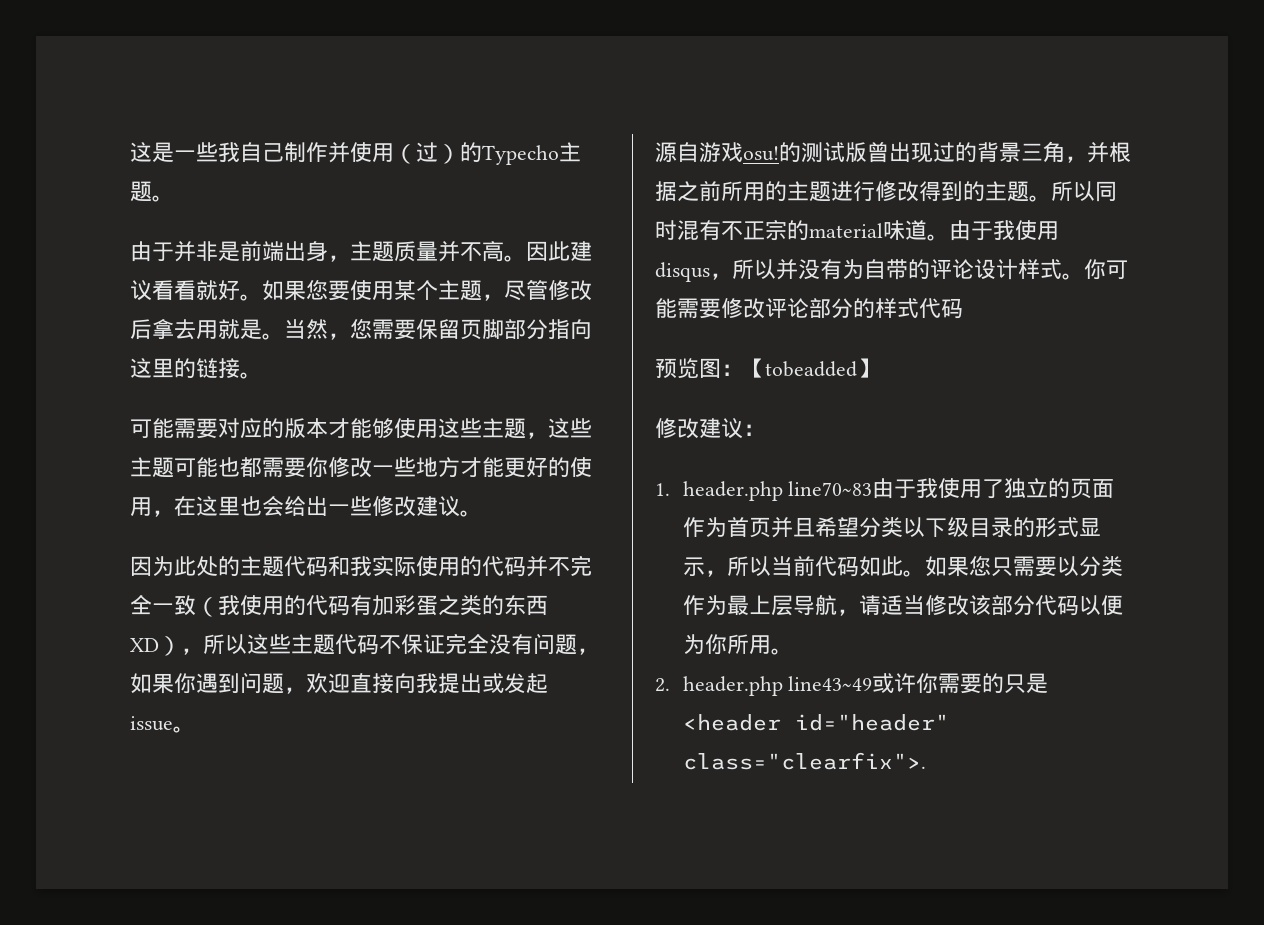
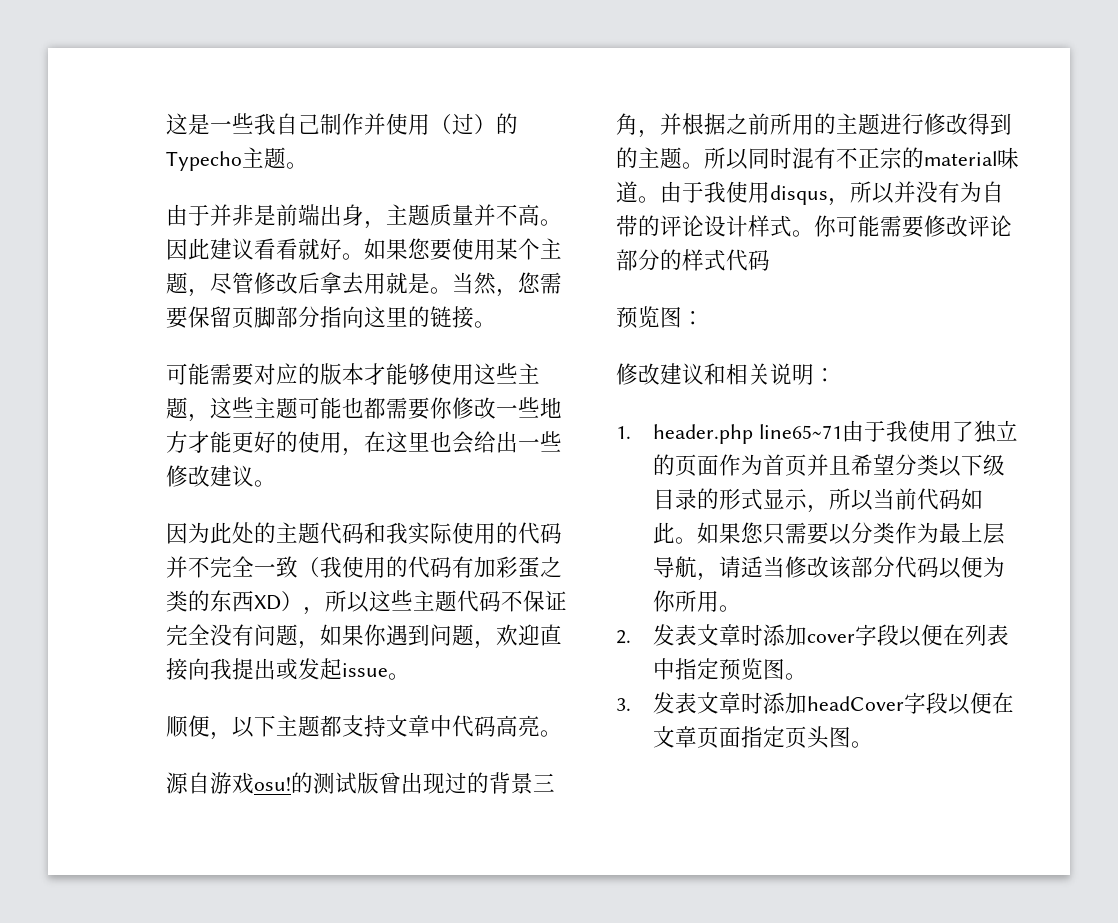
(195, 729) none -> [166,715,562,740] // 顺便，以下主题都支持文章中代码高亮。
[743,358,879,378] [655,418,743,439] 【tobeadded】 // 修改建议 -> [616,363,814,385] // 修改建议和相关说明
[788,481,873,496] line70~83 -> [758,424,842,439] line65~71
[682,673,1049,696] [682,714,949,731] [682,752,926,770] header.php line43~49或许你需要的只是<header id="header" class="clearfix">. -> [653,624,1010,647] [653,658,808,681] [616,692,1015,715] [653,726,874,749] 发表文章时添加cover字段以便在列表中指定预览图。 // 3.发表文章时添加headCover字段以便在文章页面指定页头图。

